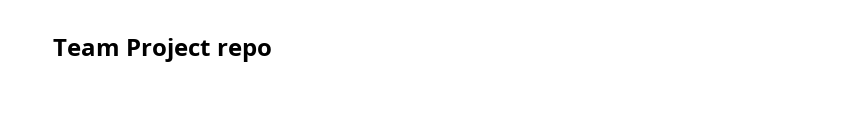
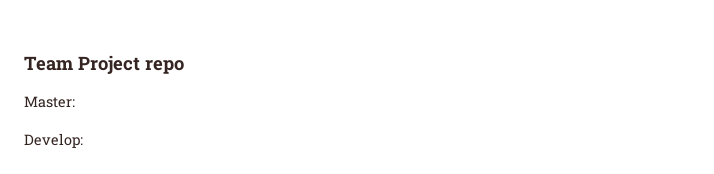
(272, 52) none -> [24,96,75,108] [24,133,83,148] // Master: // Develop:

